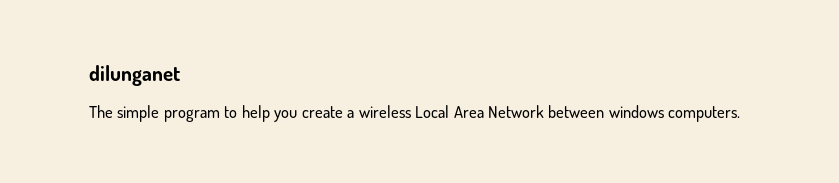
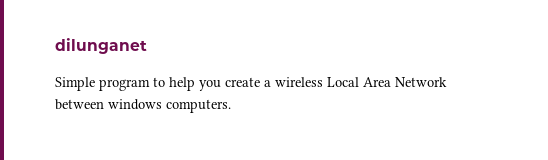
[89,105,160,122] The simple -> [55,77,95,91] Simple

